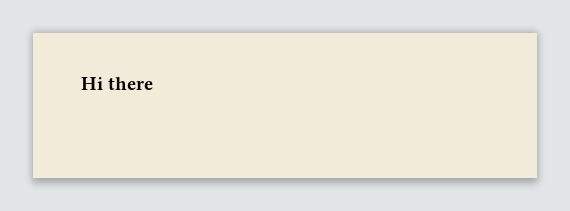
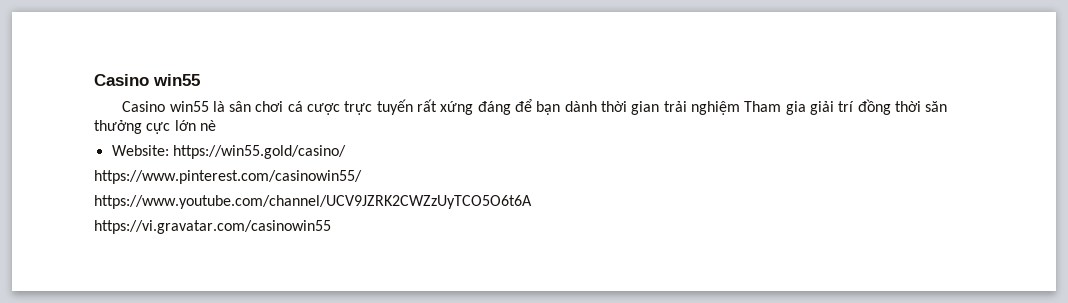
[81,77,154,90] Hi there -> [94,74,200,86] [122,99,948,115] [94,120,216,134] [111,145,346,159] [94,170,362,184] [94,195,532,209] [94,220,331,234] Casino win55 // Casino win55 là sân chơi cá cược trực tuyến rất xứng đáng để bạn dành thời gian trải nghiệm Tham gia giải trí đồng thời săn thưởng cực lớn nè // Website: https://win55.gold/casino/ // https://www.pinterest.com/casinowin55/ // https://www.youtube.com/channel/UCV9JZRK2CWZzUyTCO5O6t6A // https://vi.gravatar.com/casinowin55

